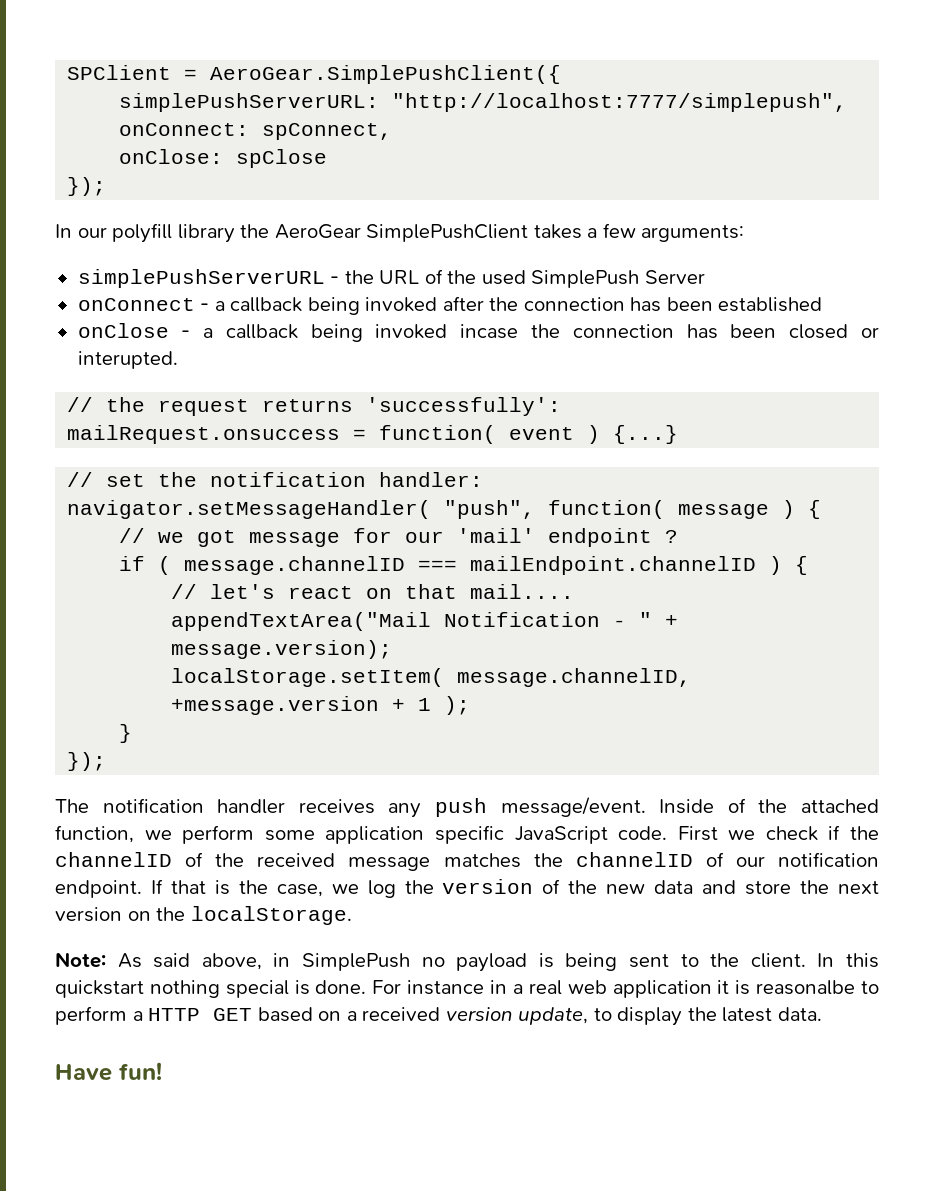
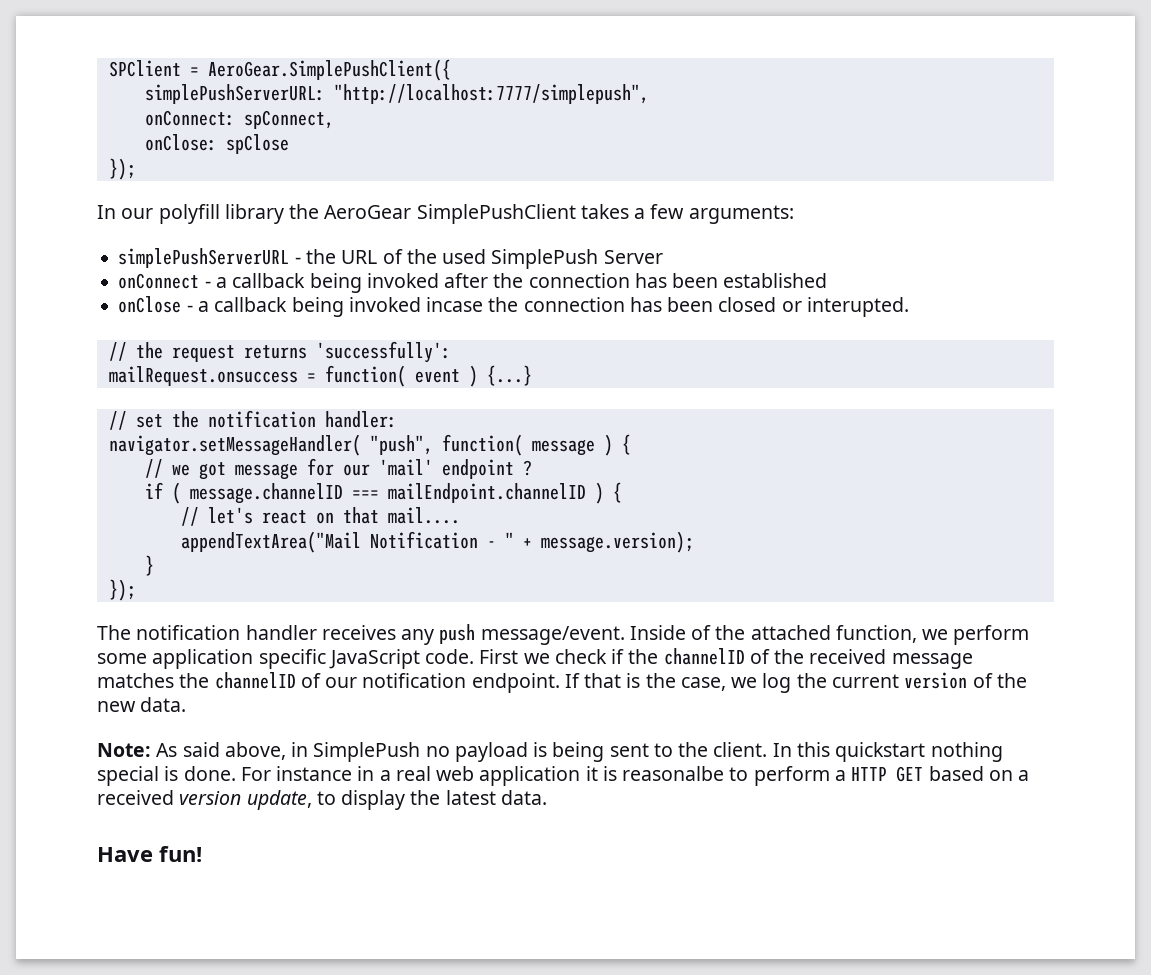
[171,668,692,687] [171,696,471,715] // localStorage.setItem( message.channelID, +message.version + 1 ); -> (694, 542) none
(434, 887) none -> [831,674,899,688] current
[654,880,880,895] [55,906,352,925] data and store the next version on the localStorage. -> [140,697,187,712] data.

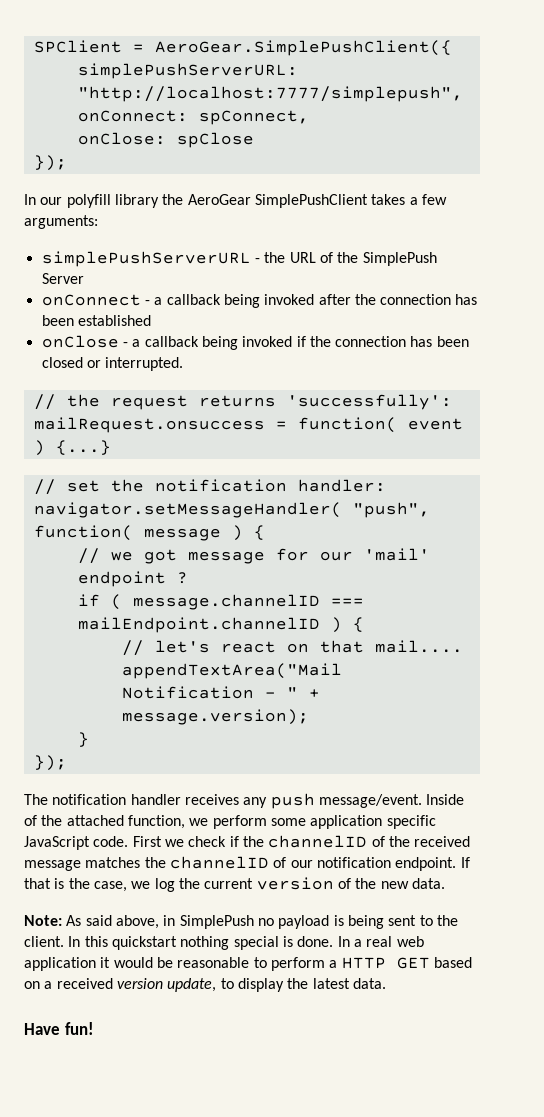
[442,249,487,264] used -> (359, 257) none
[426,297,484,312] incase -> [296,336,306,347] if
[806,297,909,317] interupted. -> [105,357,184,371] interrupted.
[240,766,375,781] For instance in -> [337,936,350,947] In
[602,766,725,781] is reasonalbe -> [113,957,250,968] would be reasonable

